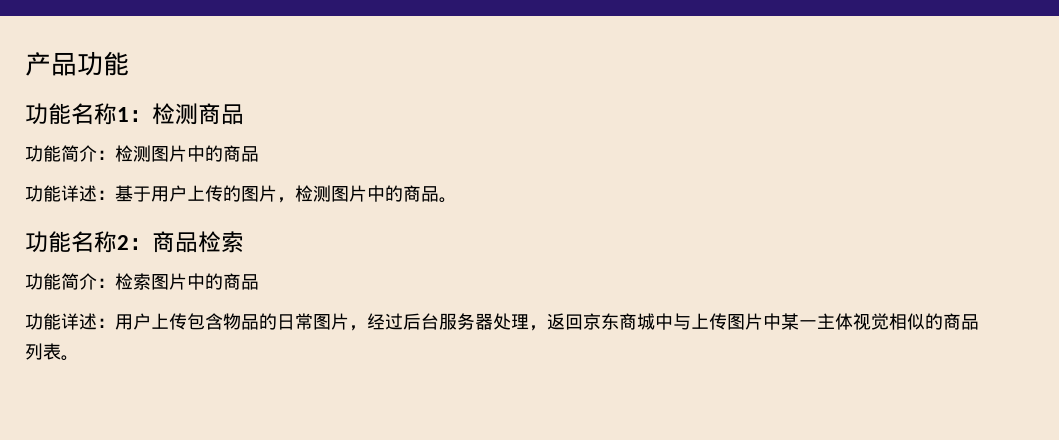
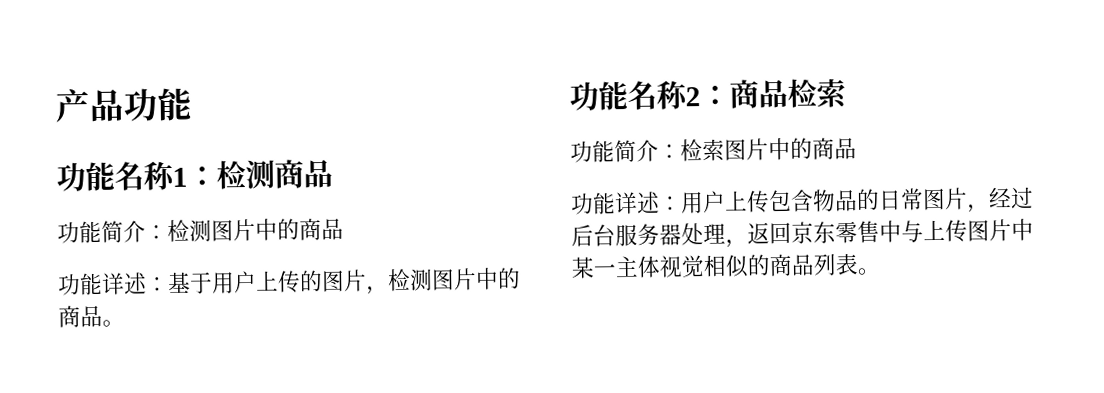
[619,313,655,330] 商城 -> [835,220,880,244] 零售

